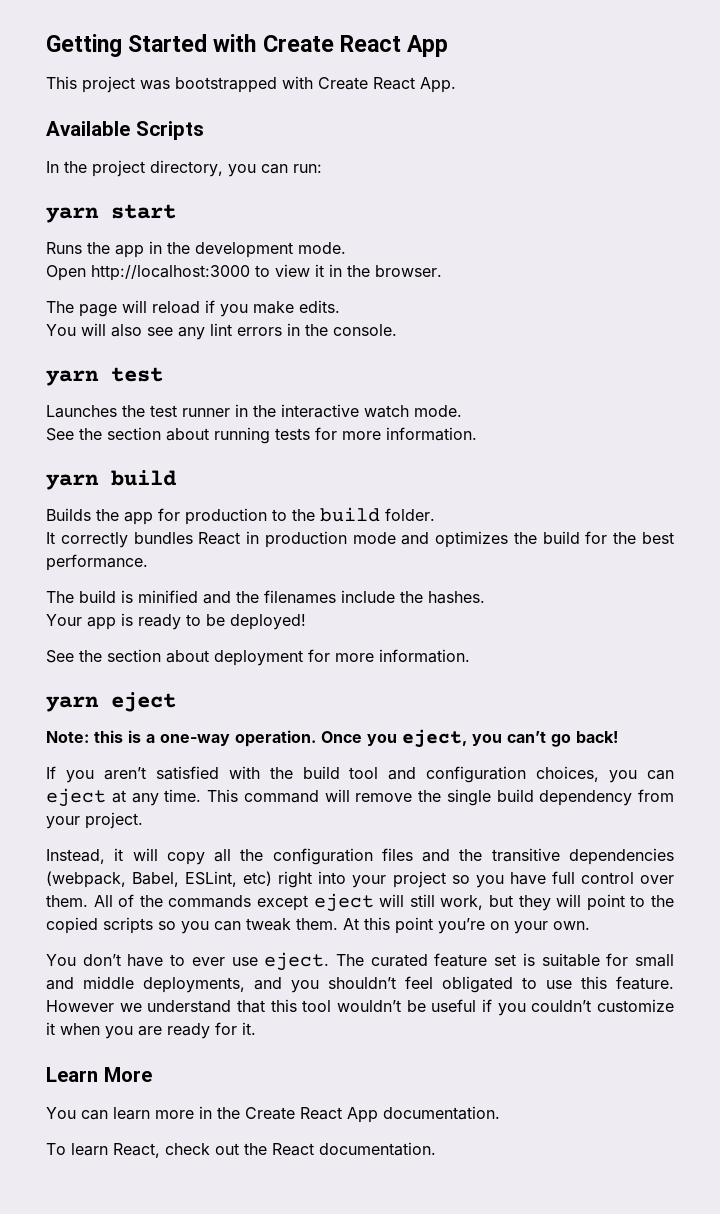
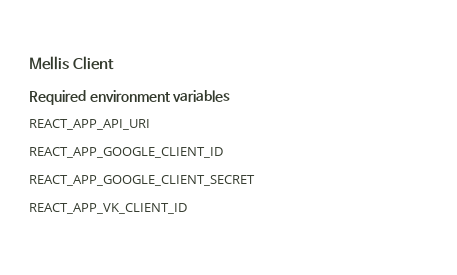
[46,34,449,57] [46,76,456,93] [46,121,204,140] [46,160,322,177] [46,204,176,223] [46,241,346,258] [46,264,442,281] [46,300,340,317] [46,323,397,340] [46,367,163,386] [46,404,462,418] [46,427,477,444] [46,470,177,490] [46,507,435,525] [46,531,674,548] [46,554,148,571] [46,590,485,604] [46,613,306,630] [46,649,470,666] [46,692,176,712] [46,729,618,748] [46,766,674,783] [46,788,674,807] [46,812,143,829] [46,848,674,865] [46,871,675,888] [46,893,675,912] [46,917,590,934] [46,952,674,971] [46,976,674,993] [46,999,675,1016] [46,1022,256,1039] [46,1067,152,1082] [46,1106,500,1123] [46,1142,436,1158] Getting Started with Create React App // This project was bootstrapped with Create React App. // Available Scripts // In the project directory, you can run: // yarn start // Runs the app in the development mode. // Open http://localhost:3000 to view it in the browser. // The page will reload if you make edits. // You will also see any lint errors in the console. // yarn test // Launches the test runner in the interactive watch mode. // See the section about running tests for more information. // yarn build // Builds the app for production to the build folder. // It correctly bundles React in production mode and optimizes the build for the best performance. // The build is minified and the filenames include the hashes. // Your app is ready to be deployed! // See the section about deployment for more information. // yarn eject // Note: this is a one-way operation. Once you eject, you can’t go back! // If you aren’t satisfied with the build tool and configuration choices, you can eject at any time. This command will remove the single build dependency from your project. // Instead, it will copy all the configuration files and the transitive dependencies (webpack, Babel, ESLint, etc) right into your project so you have full control over them. All of the commands except eject will still work, but they will point to the copied scripts so you can tweak them. At this point you’re on your own. // You don’t have to ever use eject. The curated feature set is suitable for small and middle deployments, and you shouldn’t feel obligated to use this feature. However we understand that this tool wouldn’t be useful if you couldn’t customize it when you are ready for it. // Learn More // You can learn more in the Create React App documentation. // To learn React, check out the React documentation. -> [29,56,114,70] [29,90,231,105] [29,119,150,130] [29,147,223,158] [29,175,255,186] [29,203,187,214] Mellis Client // Required environment variables // REACT_APP_API_URI // REACT_APP_GOOGLE_CLIENT_ID // REACT_APP_GOOGLE_CLIENT_SECRET // REACT_APP_VK_CLIENT_ID

